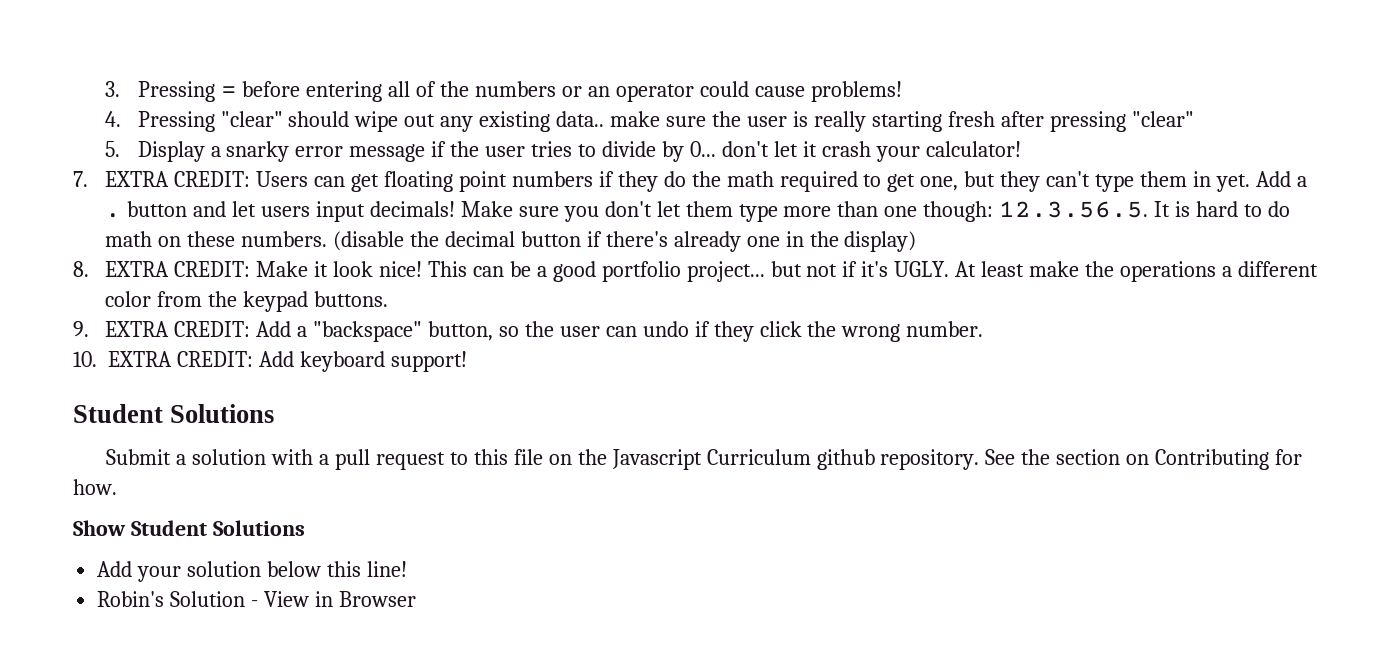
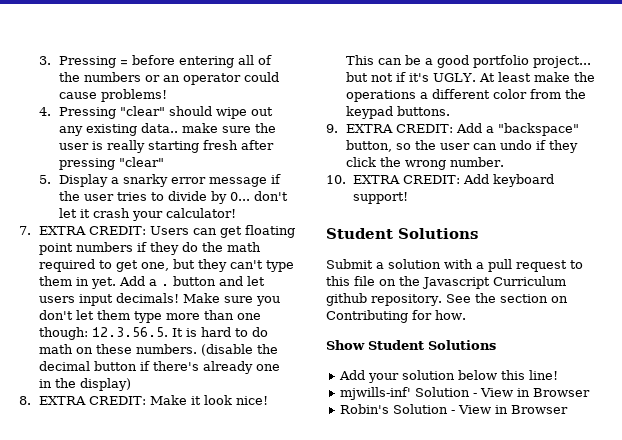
(407, 569) none -> [340,387,591,400] // mjwills-inf' Solution - View in Browser

